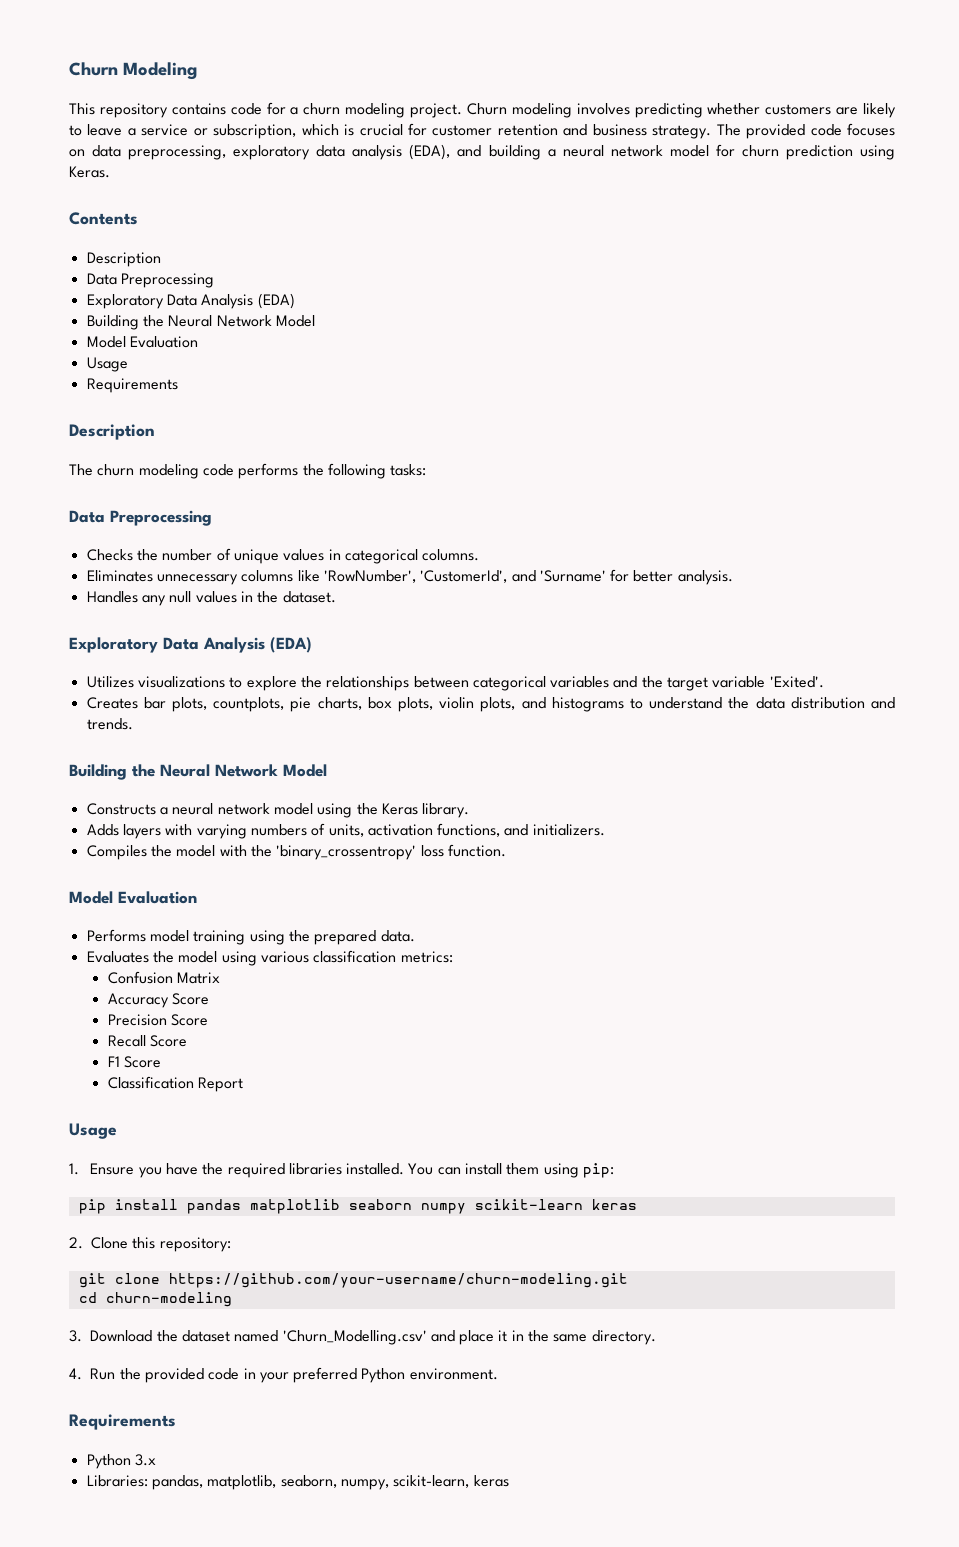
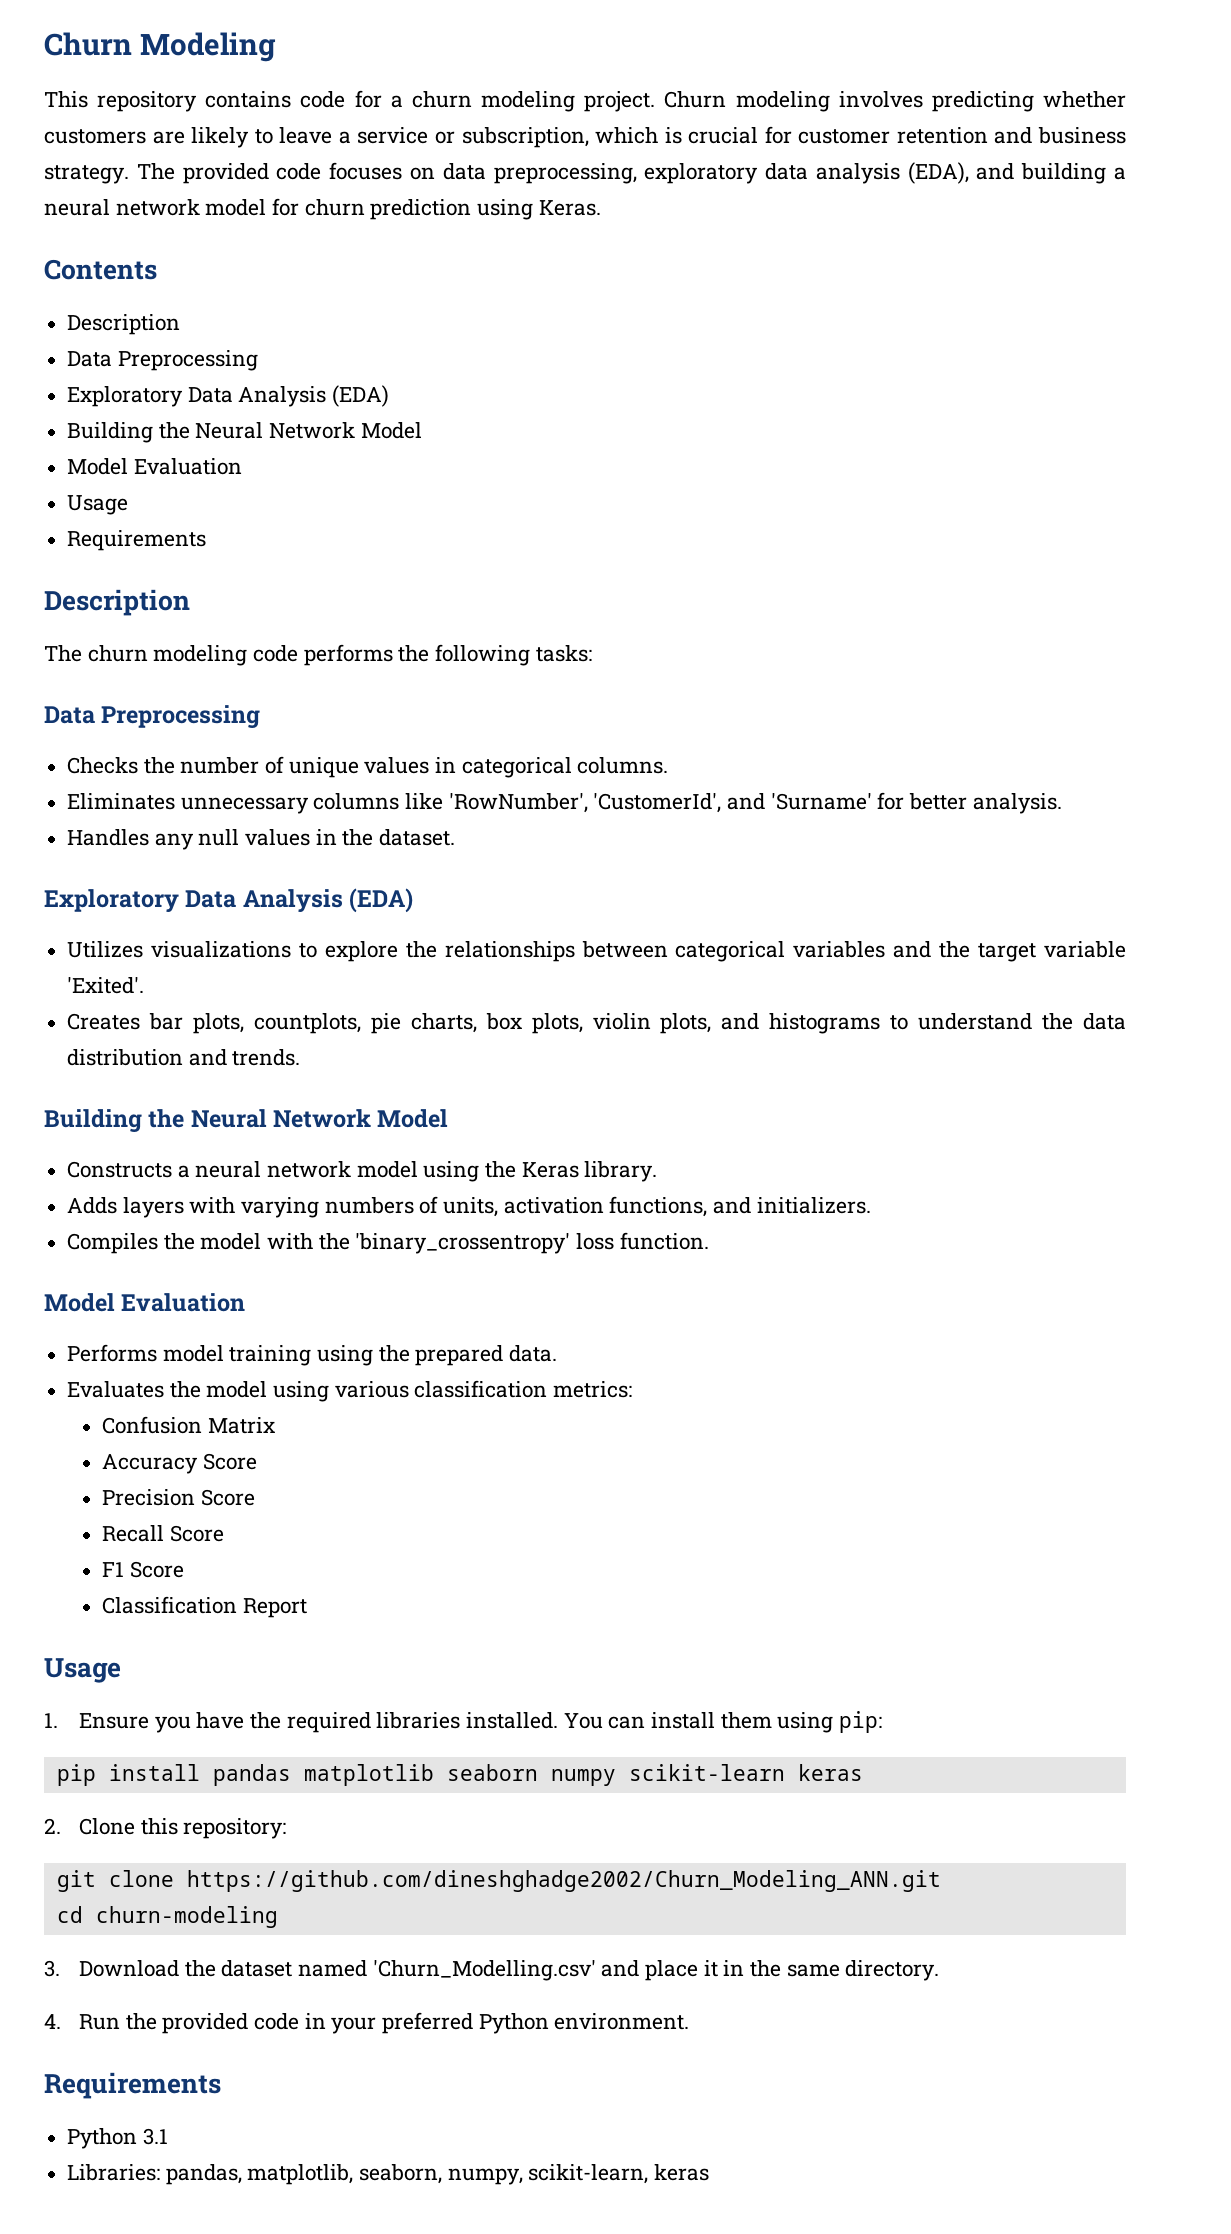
[168,1273,628,1288] https://github.com/your-username/churn-modeling.git -> [186,1870,941,1892] https://github.com/dineshghadge2002/Churn_Modeling_ANN.git
[134,1454,156,1466] 3.x -> [142,2128,168,2145] 3.1

